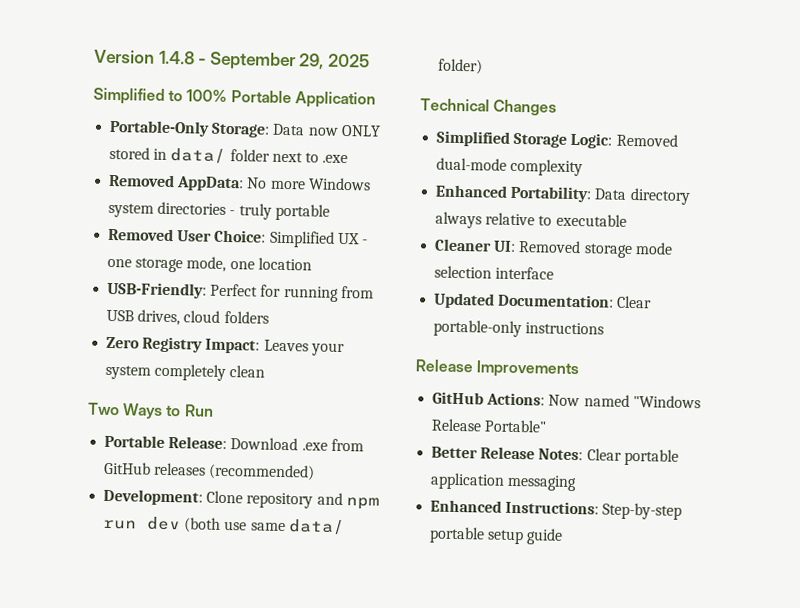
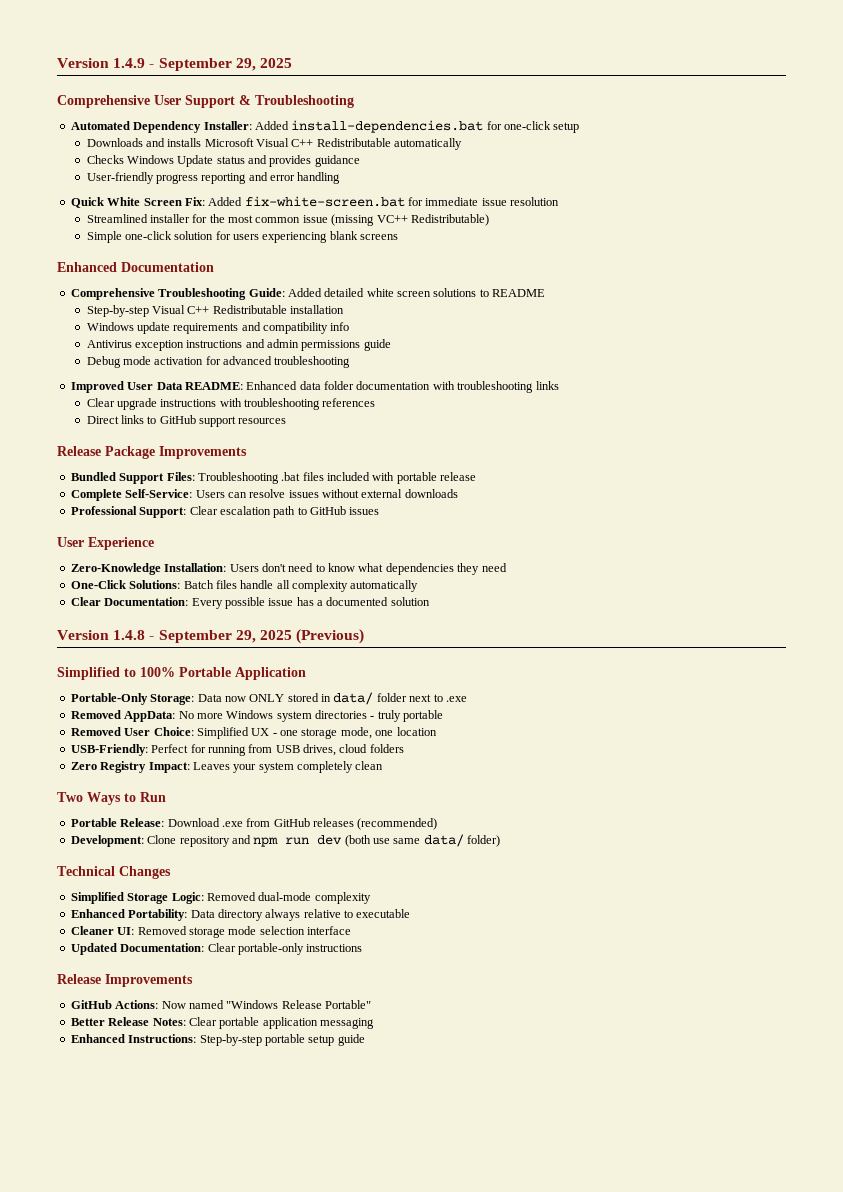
[94,49,155,64] Version -> [57,58,292,71] [57,95,354,108] [70,120,580,133] [86,138,463,150] [86,155,360,167] [86,172,341,184] [70,196,560,208] [86,214,489,226] [86,231,399,243] [57,262,214,272] [70,288,546,300] [86,305,345,317] [86,322,350,334] [86,339,391,351] [86,356,351,368] [70,381,559,393] [86,398,376,410] [86,415,287,427] [57,446,247,459] [70,472,477,484] [70,489,458,501] [70,506,380,518] [57,537,154,550] [70,563,507,575] [70,580,419,592] [70,597,430,609] [57,630,109,640] Version 1.4.9 - September 29, 2025 // Comprehensive User Support & Troubleshooting // Automated Dependency Installer: Added install-dependencies.bat for one-click setup // Downloads and installs Microsoft Visual C++ Redistributable automatically // Checks Windows Update status and provides guidance // User-friendly progress reporting and error handling // Quick White Screen Fix: Added fix-white-screen.bat for immediate issue resolution // Streamlined installer for the most common issue (missing VC++ Redistributable) // Simple one-click solution for users experiencing blank screens // Enhanced Documentation // Comprehensive Troubleshooting Guide: Added detailed white screen solutions to README // Step-by-step Visual C++ Redistributable installation // Windows update requirements and compatibility info // Antivirus exception instructions and admin permissions guide // Debug mode activation for advanced troubleshooting // Improved User Data README: Enhanced data folder documentation with troubleshooting links // Clear upgrade instructions with troubleshooting references // Direct links to GitHub support resources // Release Package Improvements // Bundled Support Files: Troubleshooting .bat files included with portable release // Complete Self-Service: Users can resolve issues without external downloads // Professional Support: Clear escalation path to GitHub issues // User Experience // Zero-Knowledge Installation: Users don't need to know what dependencies they need // One-Click Solutions: Batch files handle all complexity automatically // Clear Documentation: Every possible issue has a documented solution // Version
(370, 60) none -> [296,629,365,644] (Previous)

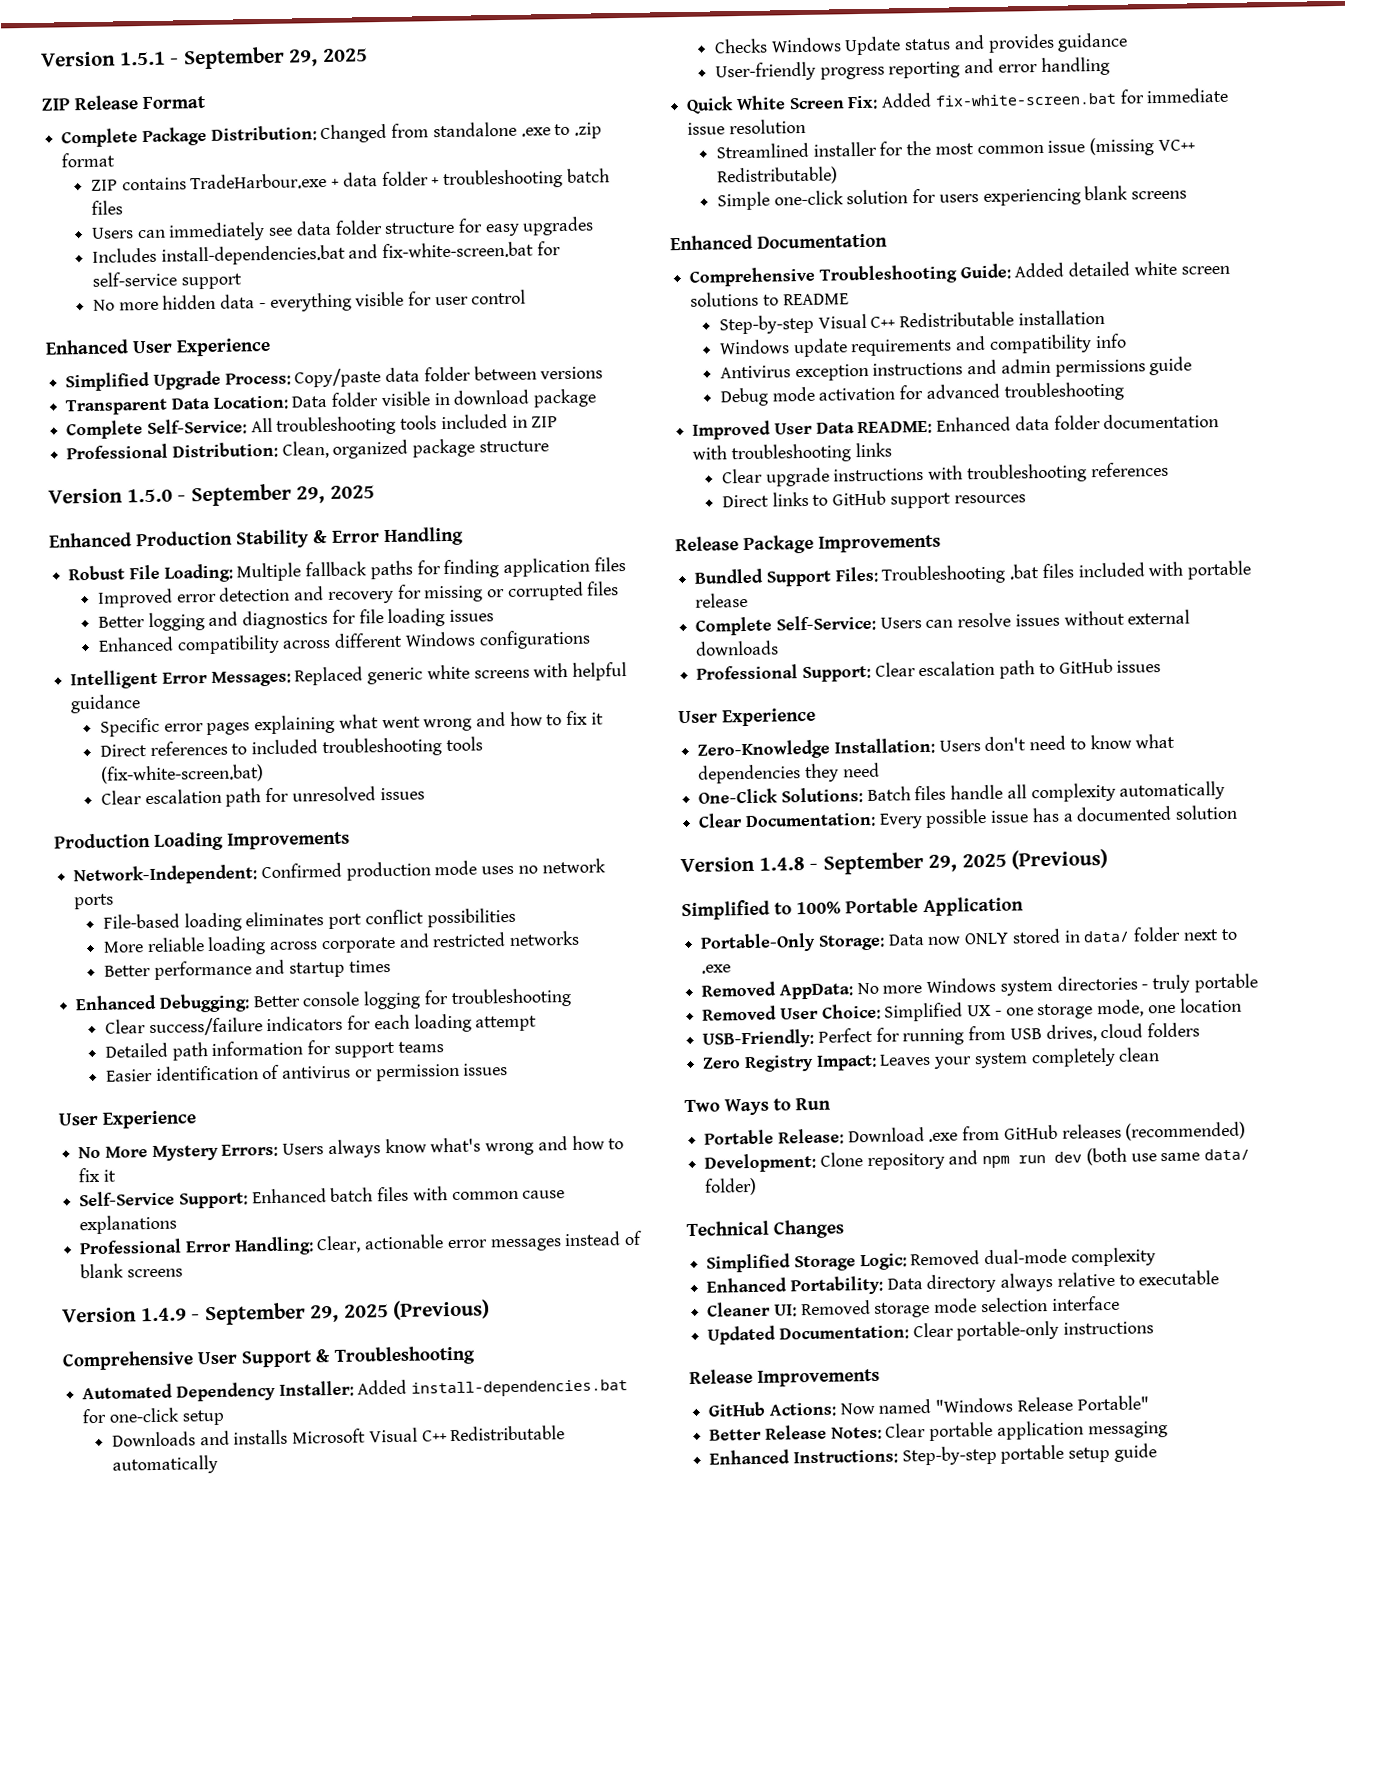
[57,58,109,68] Version -> [41,46,368,70] [41,95,207,111] [61,121,603,148] [61,152,116,168] [90,168,610,191] [90,200,123,215] [90,216,595,242] [91,241,561,266] [91,271,242,290] [92,289,527,312] [45,337,272,357] [65,365,604,392] [65,388,598,416] [66,413,559,440] [66,438,549,460] [48,483,375,507] [49,526,464,549] [68,556,626,583] [97,581,620,608] [97,608,495,632] [97,629,591,655] [70,661,628,690] [70,694,142,714] [99,710,604,737] [99,736,483,758] [99,764,264,784] [100,786,425,807] [54,831,351,851] [73,858,606,886] [74,893,115,910] [102,907,516,932] [102,930,581,956] [103,959,391,980] [75,987,572,1013] [104,1013,538,1037] [104,1039,444,1061] [105,1063,509,1082] [58,1110,198,1129] [78,1135,625,1162] [78,1167,116,1183] [79,1186,566,1209] [79,1214,178,1235] [79,1230,644,1256] [80,1263,183,1279] [62,1307,137,1323] Version 1.5.1 - September 29, 2025 // ZIP Release Format // Complete Package Distribution: Changed from standalone .exe to .zip format // ZIP contains TradeHarbour.exe + data folder + troubleshooting batch files // Users can immediately see data folder structure for easy upgrades // Includes install-dependencies.bat and fix-white-screen.bat for self-service support // No more hidden data - everything visible for user control // Enhanced User Experience // Simplified Upgrade Process: Copy/paste data folder between versions // Transparent Data Location: Data folder visible in download package // Complete Self-Service: All troubleshooting tools included in ZIP // Professional Distribution: Clean, organized package structure // Version 1.5.0 - September 29, 2025 // Enhanced Production Stability & Error Handling // Robust File Loading: Multiple fallback paths for finding application files // Improved error detection and recovery for missing or corrupted files // Better logging and diagnostics for file loading issues // Enhanced compatibility across different Windows configurations // Intelligent Error Messages: Replaced generic white screens with helpful guidance // Specific error pages explaining what went wrong and how to fix it // Direct references to included troubleshooting tools (fix-white-screen.bat) // Clear escalation path for unresolved issues // Production Loading Improvements // Network-Independent: Confirmed production mode uses no network ports // File-based loading eliminates port conflict possibilities // More reliable loading across corporate and restricted networks // Better performance and startup times // Enhanced Debugging: Better console logging for troubleshooting // Clear success/failure indicators for each loading attempt // Detailed path information for support teams // Easier identification of antivirus or permission issues // User Experience // No More Mystery Errors: Users always know what's wrong and how to fix it // Self-Service Support: Enhanced batch files with common cause explanations // Professional Error Handling: Clear, actionable error messages instead of blank screens // Version
(292, 63) none -> [392,1299,491,1320] (Previous)

